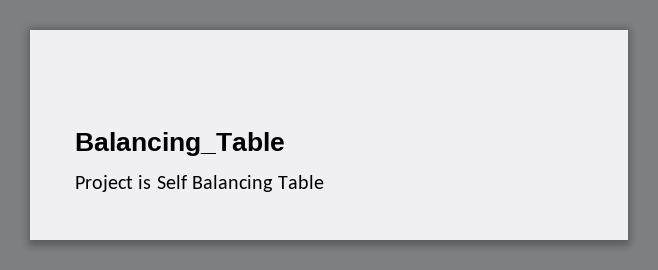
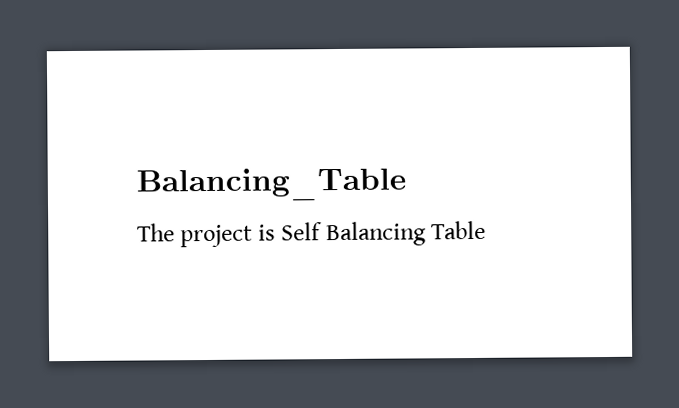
[75,175,133,192] Project -> [137,223,254,248] The project

